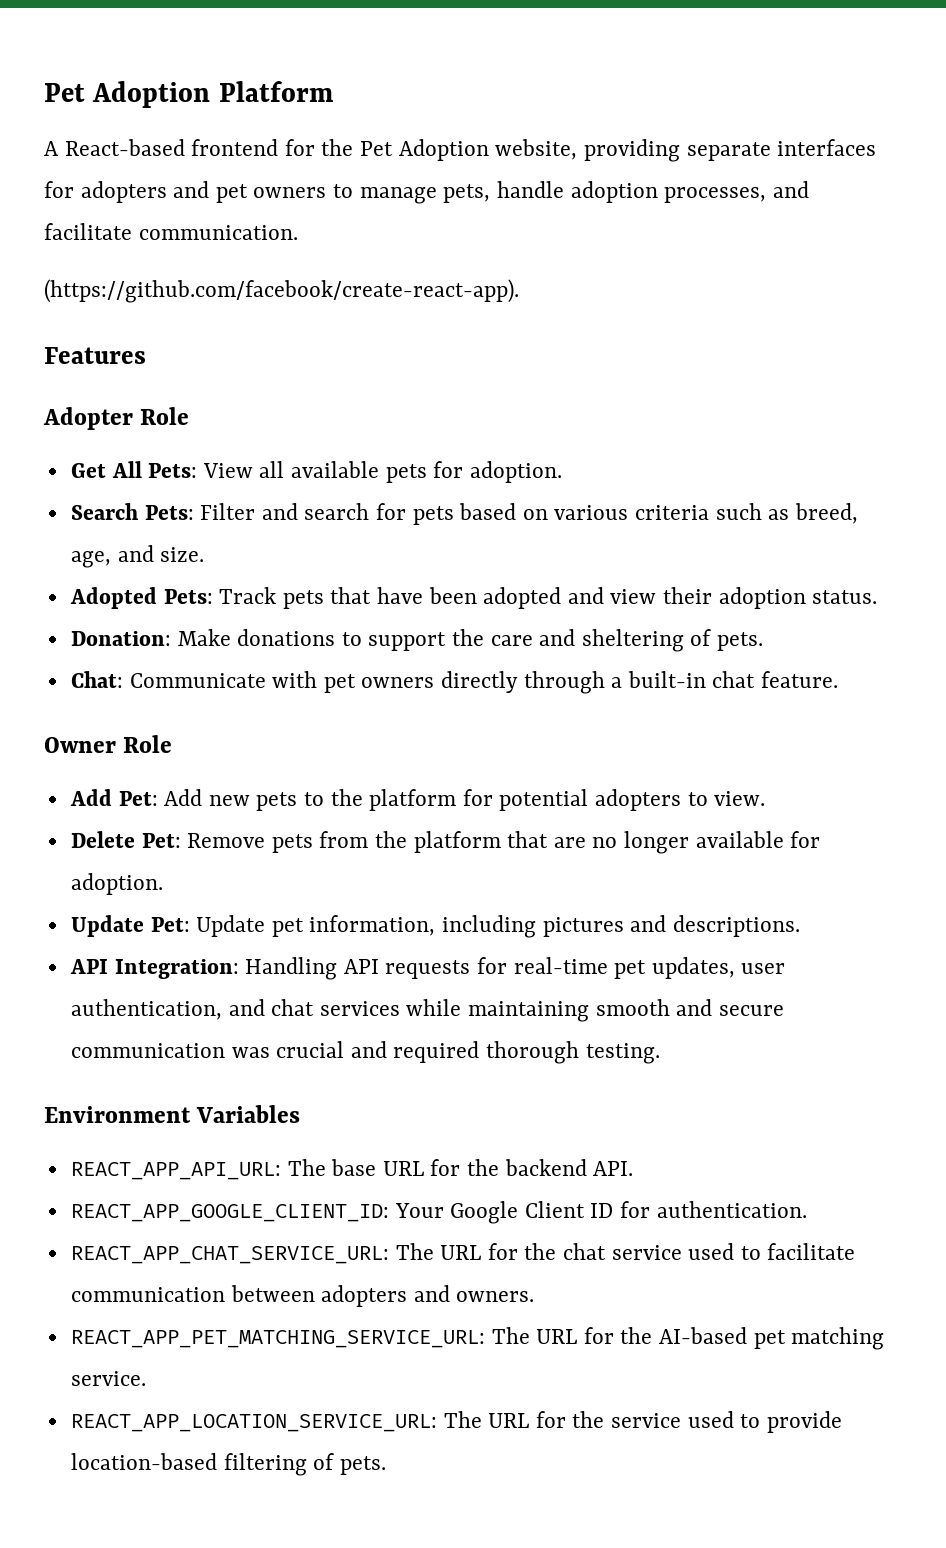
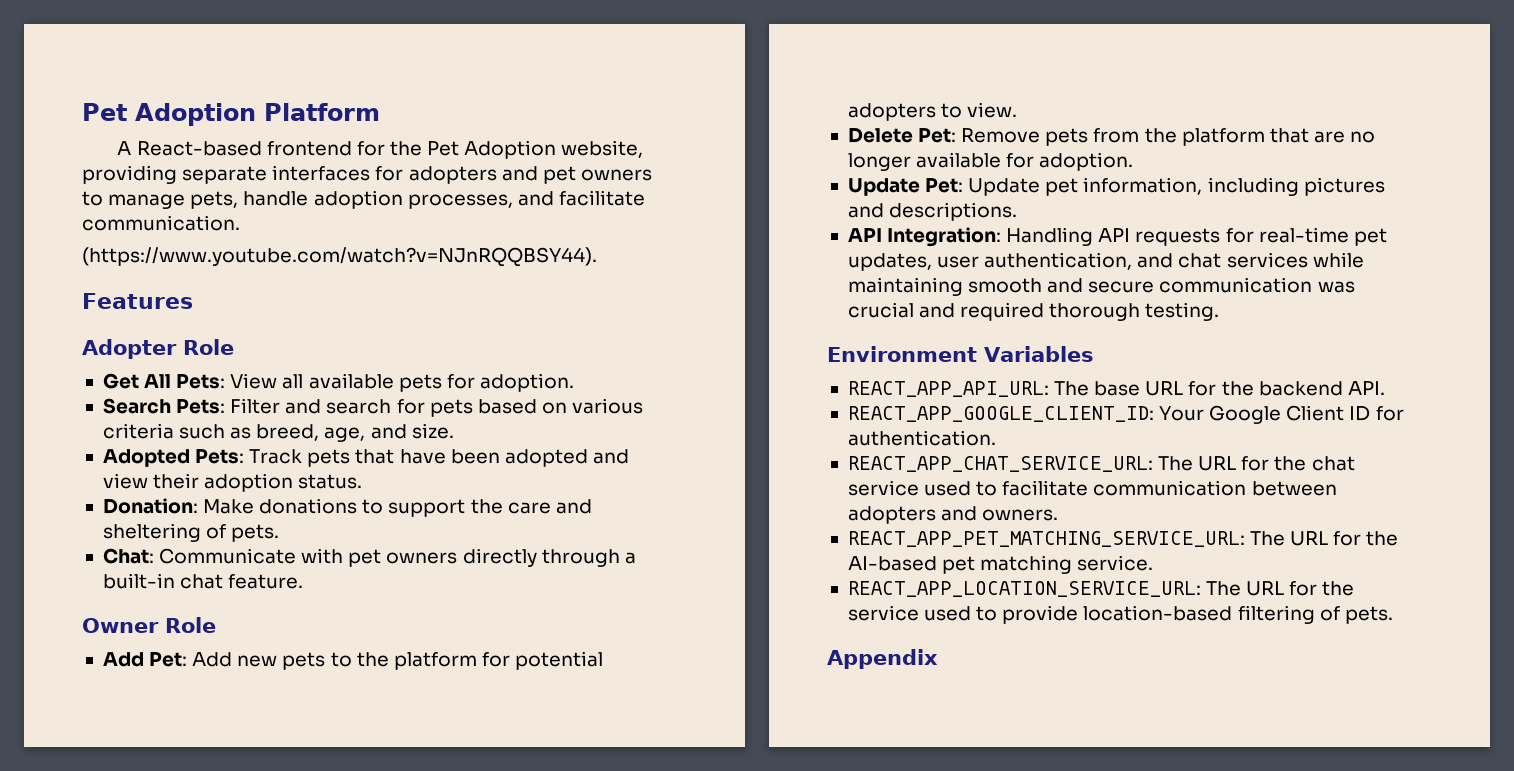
[44,279,519,303] (https://github.com/facebook/create-react-app). -> [82,247,597,267] (https://www.youtube.com/watch?v=NJnRQQBSY44).
(386, 1465) none -> [827,649,938,669] // Appendix

